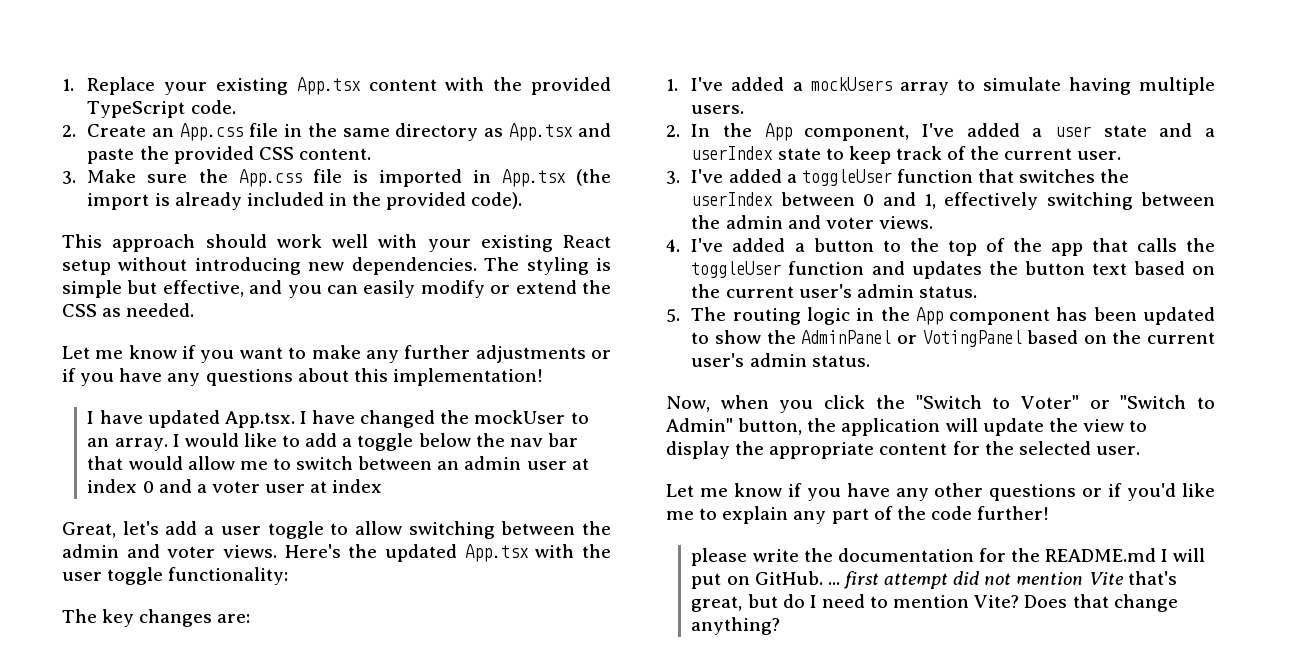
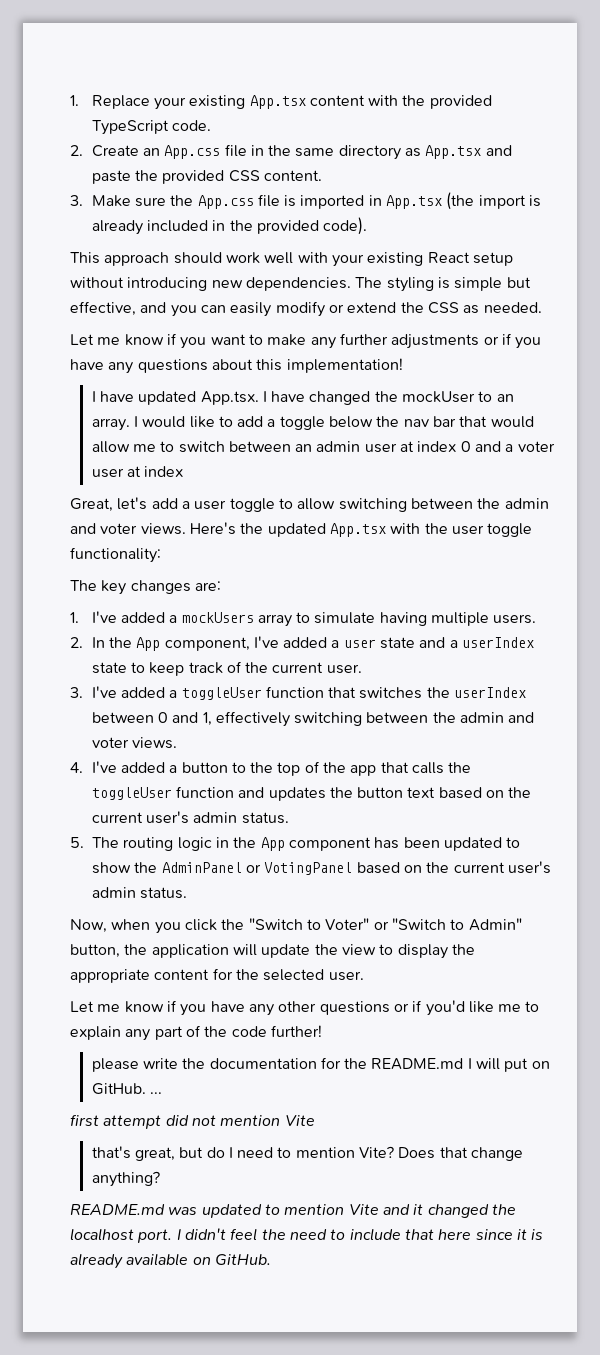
(840, 583) none -> (162, 1093) //
(1124, 578) none -> (315, 1120) //
(781, 626) none -> [70,1204,516,1218] [70,1228,544,1243] [70,1253,271,1269] // README.md was updated to mention Vite and it changed the localhost port. I didn't feel the need to include that here since it is already available on GitHub.

